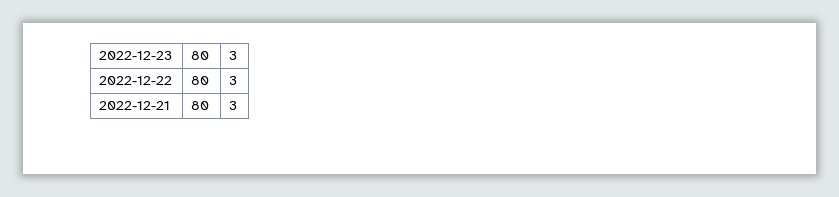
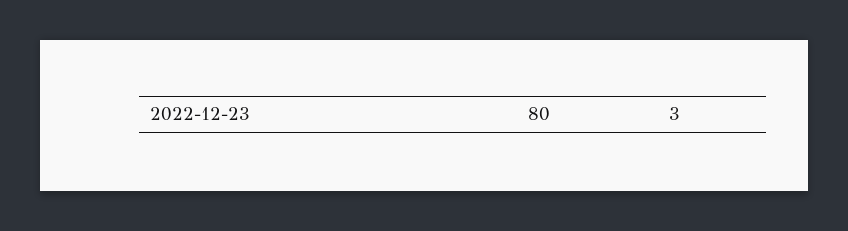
[99,76,173,85] [191,76,210,85] [229,76,238,85] [99,101,171,110] [191,101,210,110] [229,101,238,110] // 2022-12-22 | 80 | 3 // 2022-12-21 | 80 | 3 -> (681, 113) none

